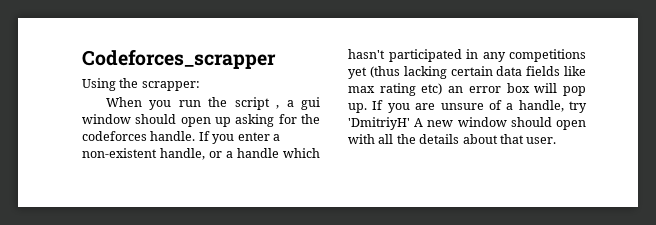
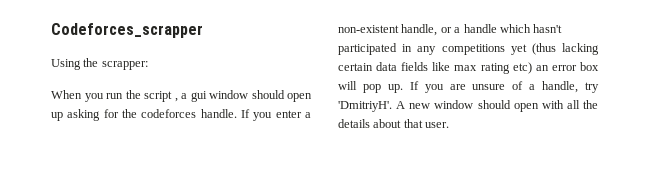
[348,117,410,130] 'DmitriyH' -> [338,101,392,112] 'DmitriyH'.

